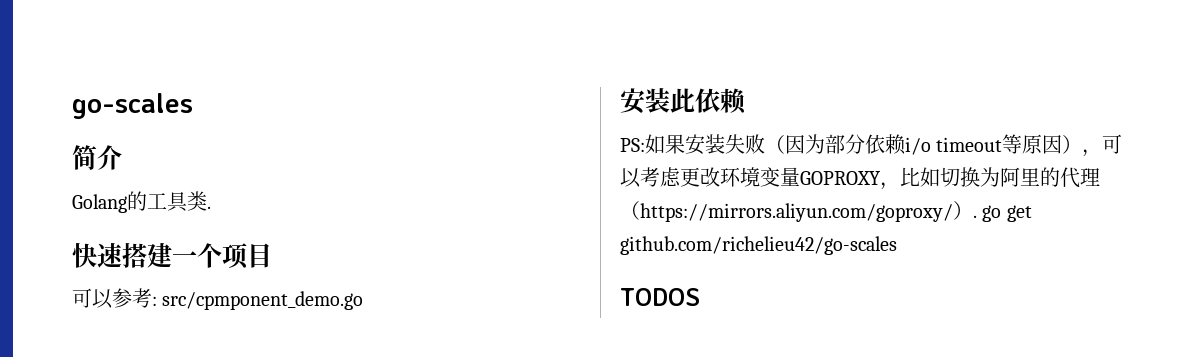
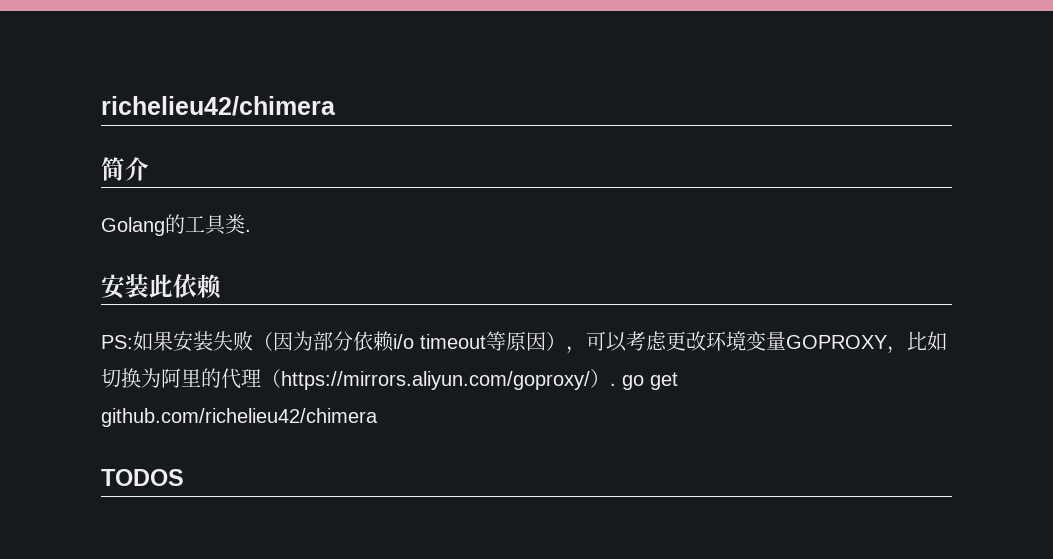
[72,93,193,119] go-scales -> [101,96,336,116] richelieu42/chimera
[72,242,272,269] [72,288,364,310] // 快速搭建一个项目 // 可以参考: src/cpmponent_demo.go -> (251, 230) none
[620,236,897,255] github.com/richelieu42/go-scales -> [101,408,378,427] github.com/richelieu42/chimera

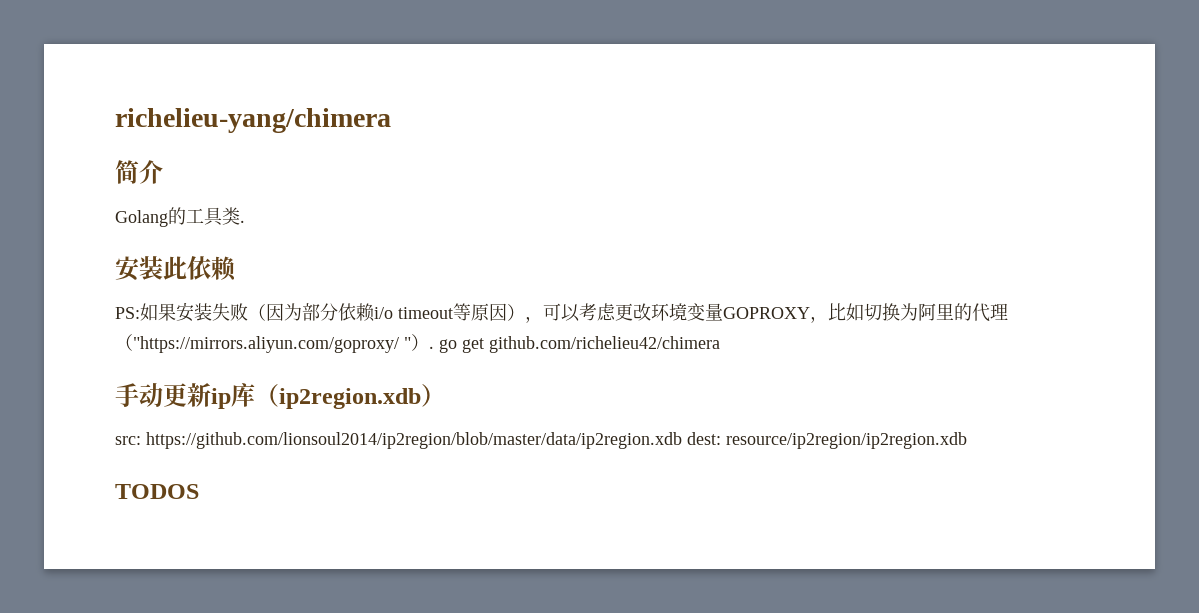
[101,96,336,116] richelieu42/chimera -> [115,108,391,133] richelieu-yang/chimera
[281,371,590,390] https://mirrors.aliyun.com/goproxy/ -> [133,336,411,353] "https://mirrors.aliyun.com/goproxy/ "
(378, 417) none -> [115,382,445,409] [115,432,967,449] // 手动更新ip库（ip2region.xdb） // src: https://github.com/lionsoul2014/ip2region/blob/master/data/ip2region.xdb dest: resource/ip2region/ip2region.xdb

